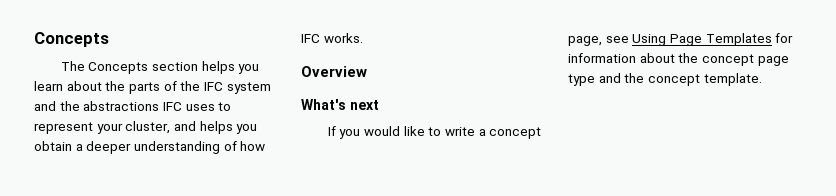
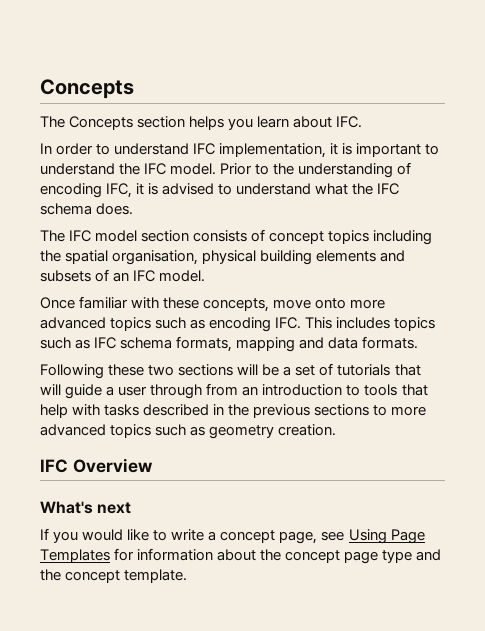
[105,81,271,94] [34,101,232,111] [34,121,258,134] [34,141,266,154] [301,33,363,43] the parts of the IFC system and the abstractions IFC uses to represent your cluster, and helps you obtain a deeper understanding of how IFC works. // -> [336,116,363,128] [40,143,440,158] [40,162,412,178] [40,183,400,198] [40,203,134,215] [40,229,433,245] [40,250,406,265] [40,269,206,282] [40,296,386,312] [40,317,436,332] [40,336,419,352] [40,363,421,379] [40,383,428,399] [40,404,427,418] [40,424,337,439] [40,459,68,473] IFC. // In order to understand IFC implementation, it is important to understand the IFC model. Prior to the understanding of encoding IFC, it is advised to understand what the IFC schema does. // The IFC model section consists of concept topics including the spatial organisation, physical building elements and subsets of an IFC model. // Once familiar with these concepts, move onto more advanced topics such as encoding IFC. This includes topics such as IFC schema formats, mapping and data formats. // Following these two sections will be a set of tutorials that will guide a user through from an introduction to tools that help with tasks described in the previous sections to more advanced topics such as geometry creation. // IFC

